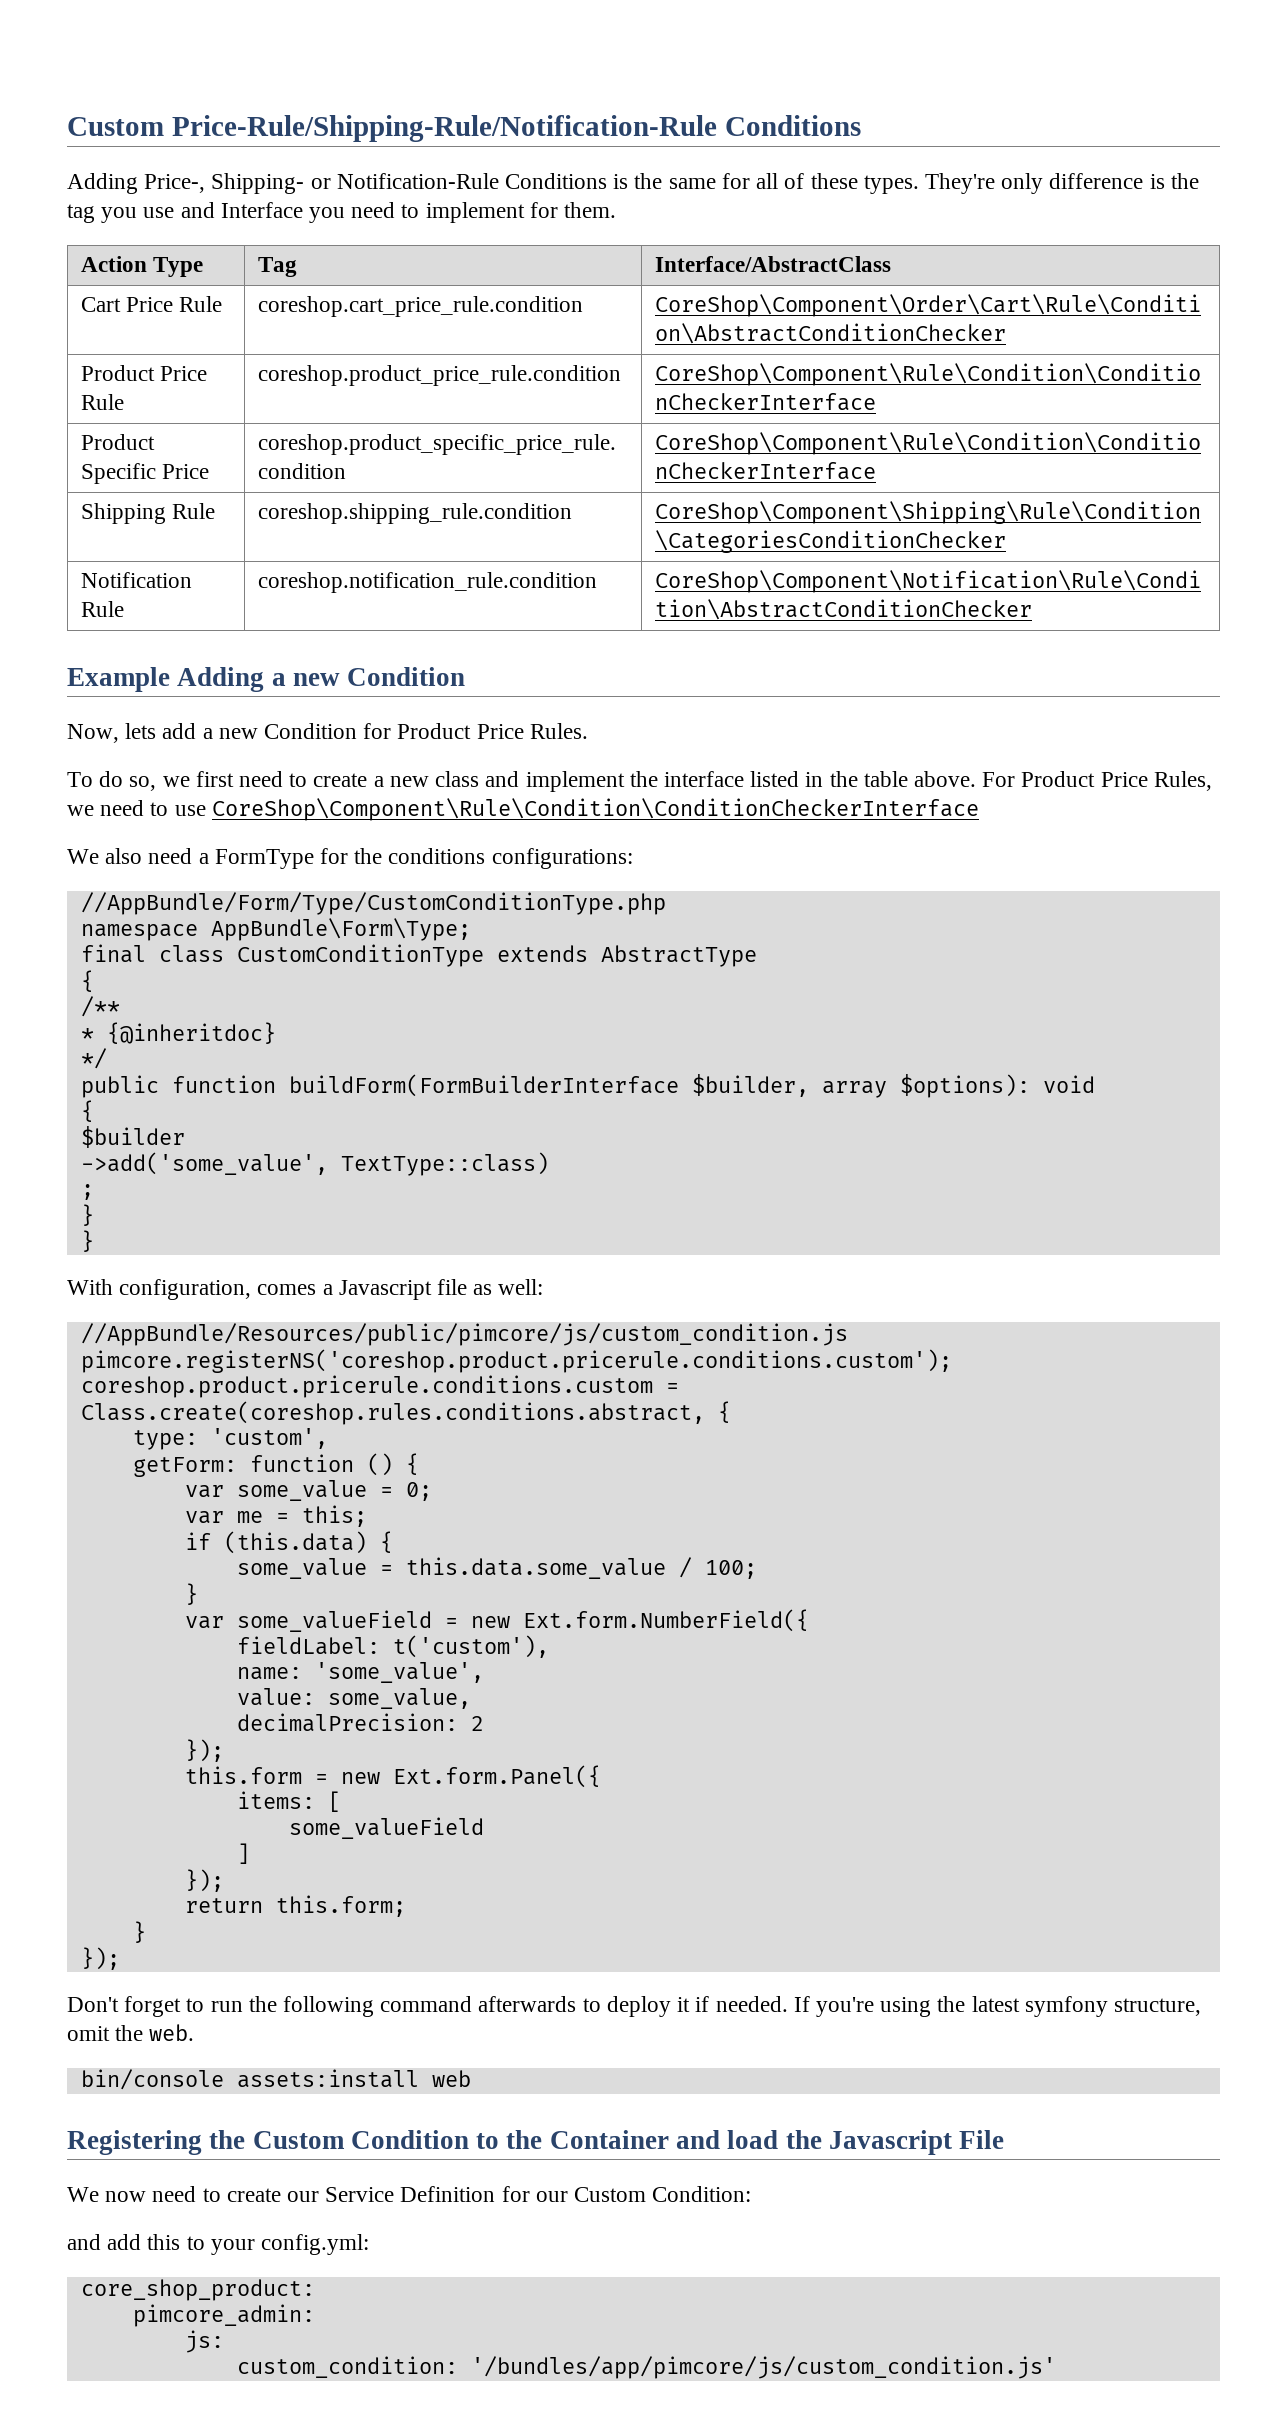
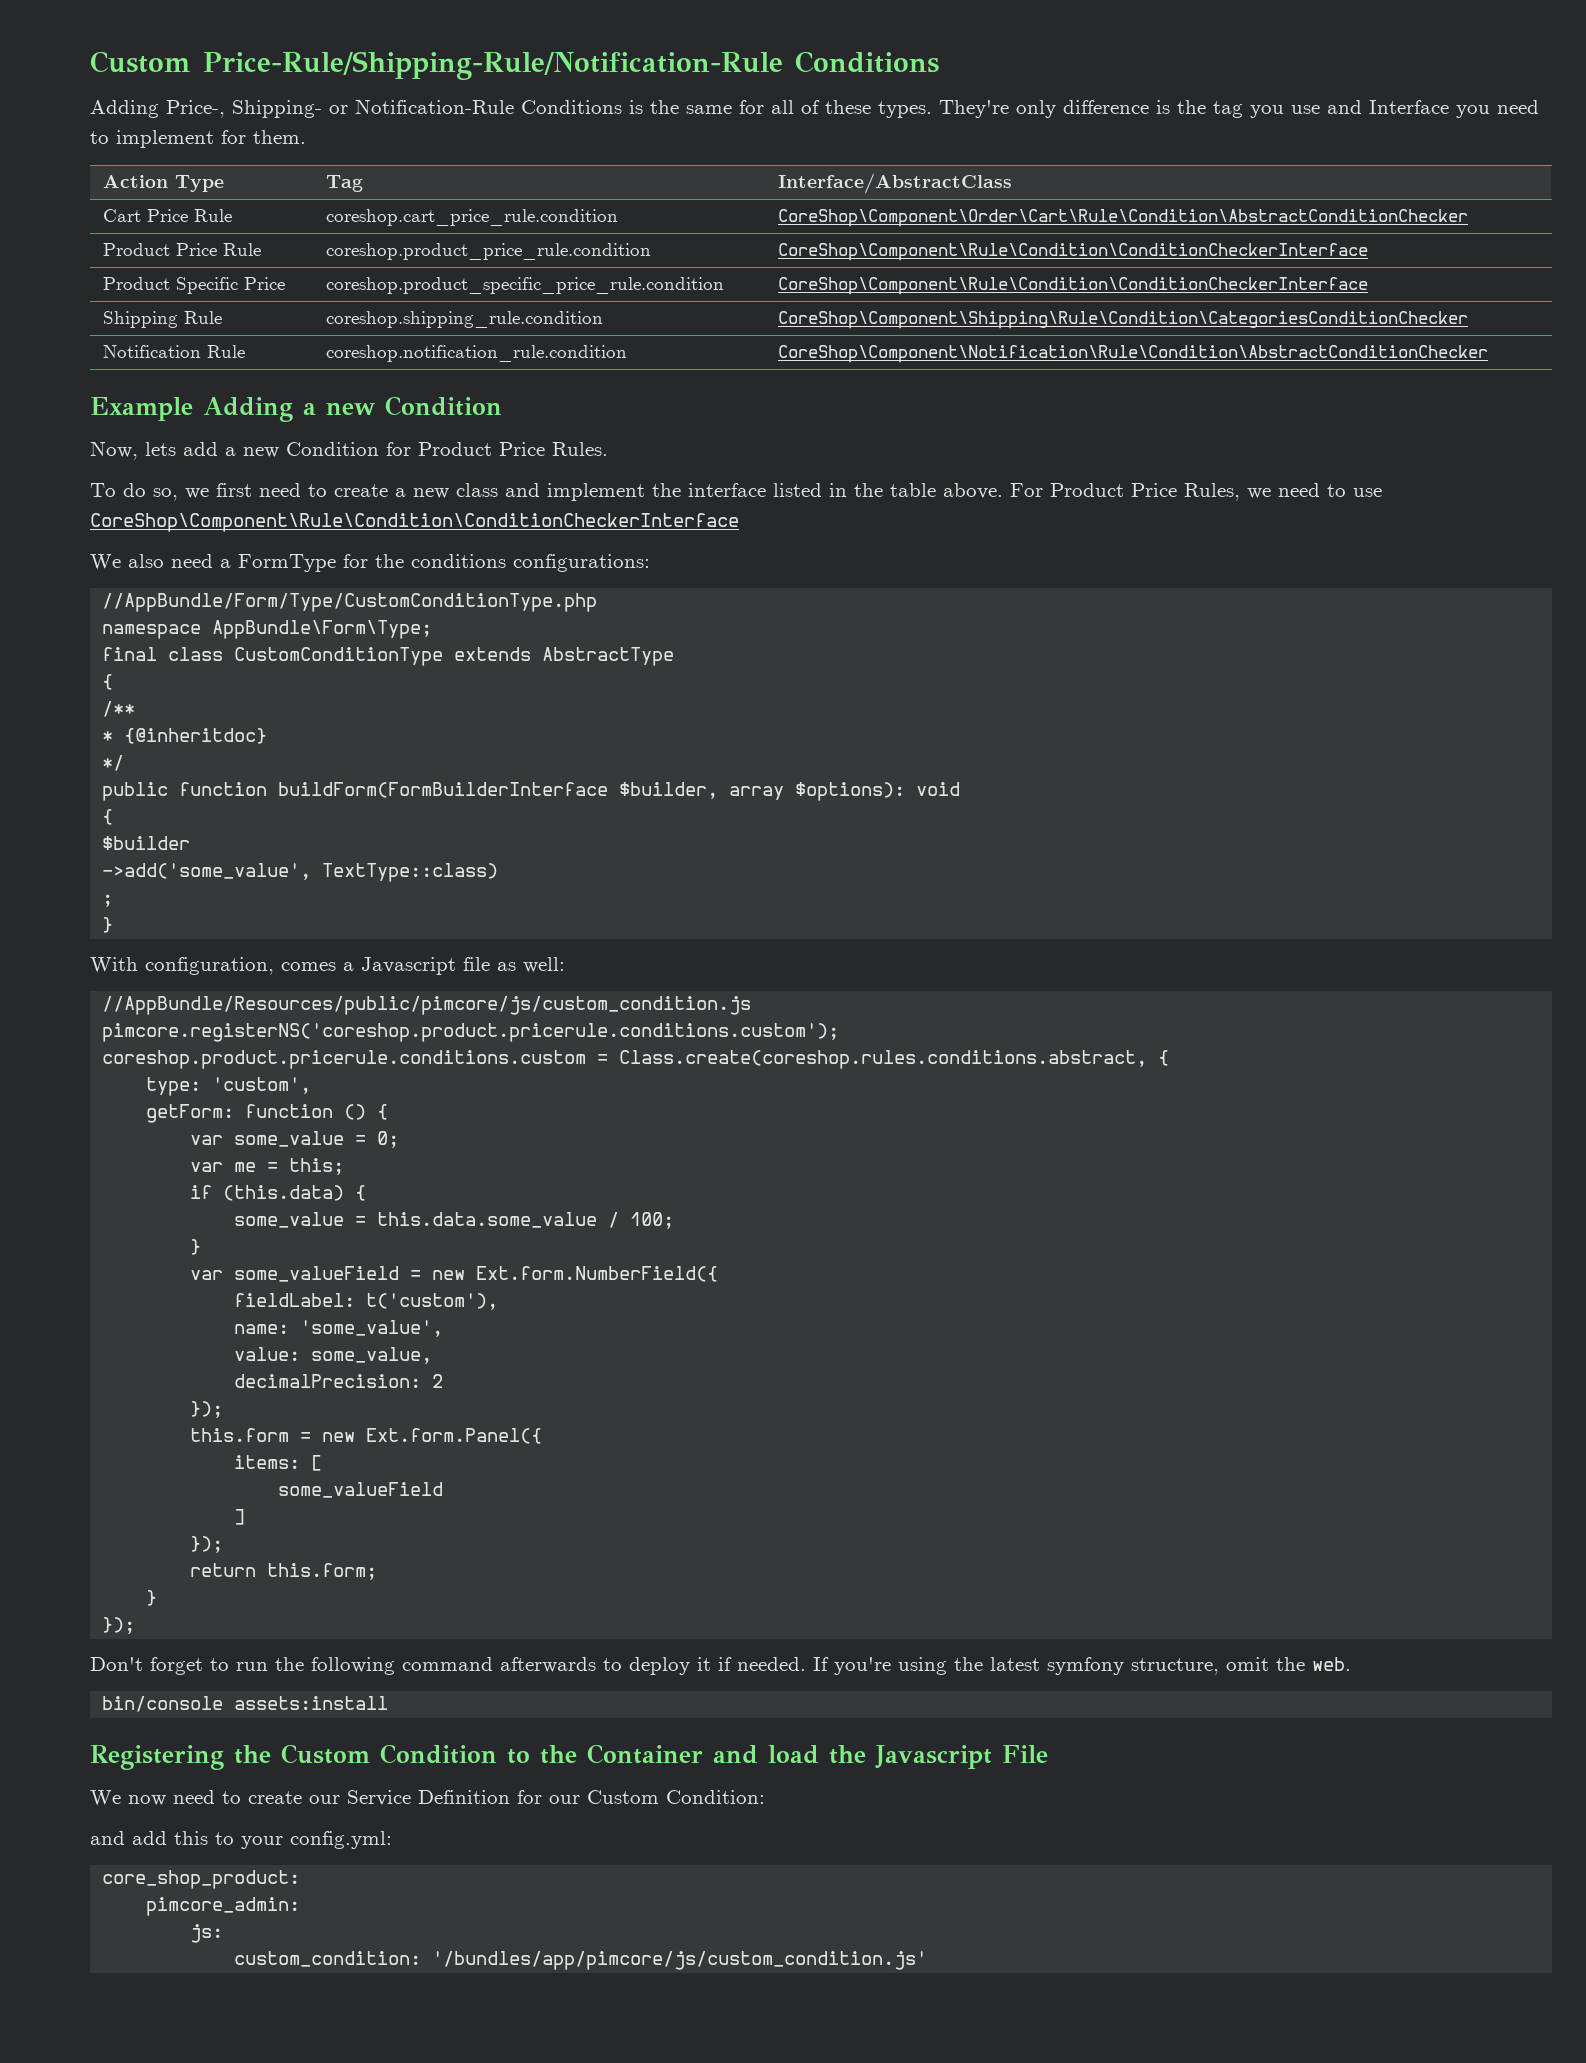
[80,1230,94,1252] // } -> (114, 925) none
[431,2070,471,2087] web -> (389, 1703) none

